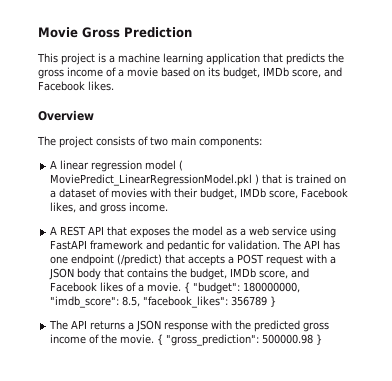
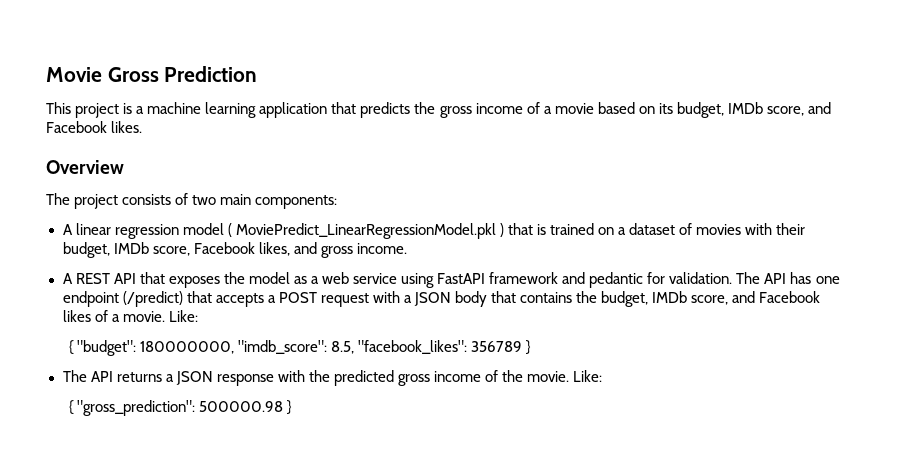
(182, 287) none -> [168,310,198,322] Like: //
(155, 339) none -> [573,370,603,382] Like: //

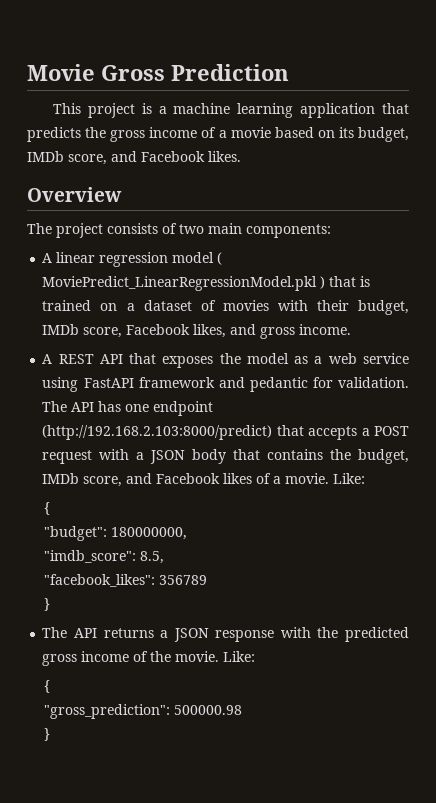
[122,291,183,307] (/predict) -> [42,425,273,440] (http://192.168.2.103:8000/predict)
(75, 347) none -> (51, 508) //
(235, 347) none -> (188, 533) //
(355, 347) none -> (165, 557) //
(523, 346) none -> (208, 580) //
(75, 407) none -> (51, 686) //
(284, 406) none -> (243, 710) //

